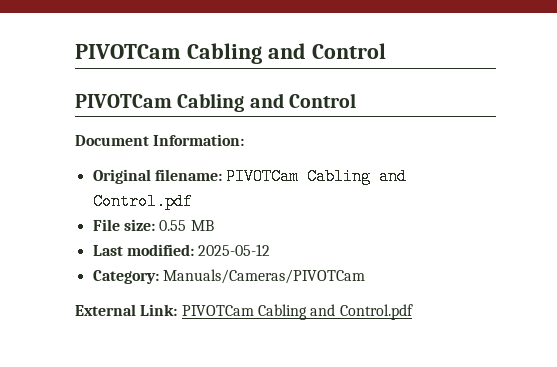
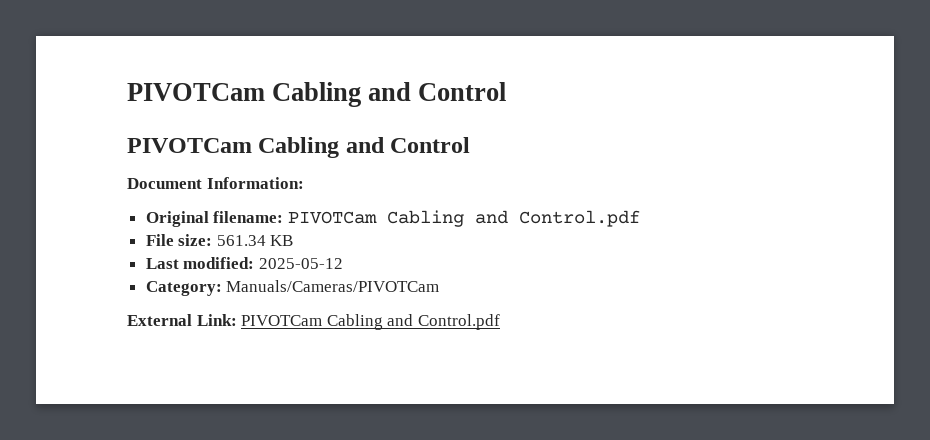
[159,220,214,231] 0.55 MB -> [216,235,294,246] 561.34 KB

